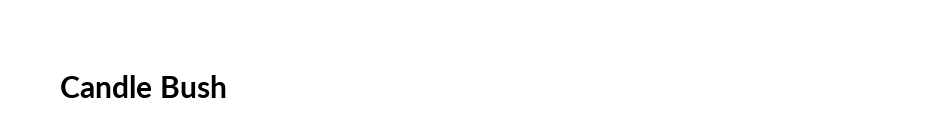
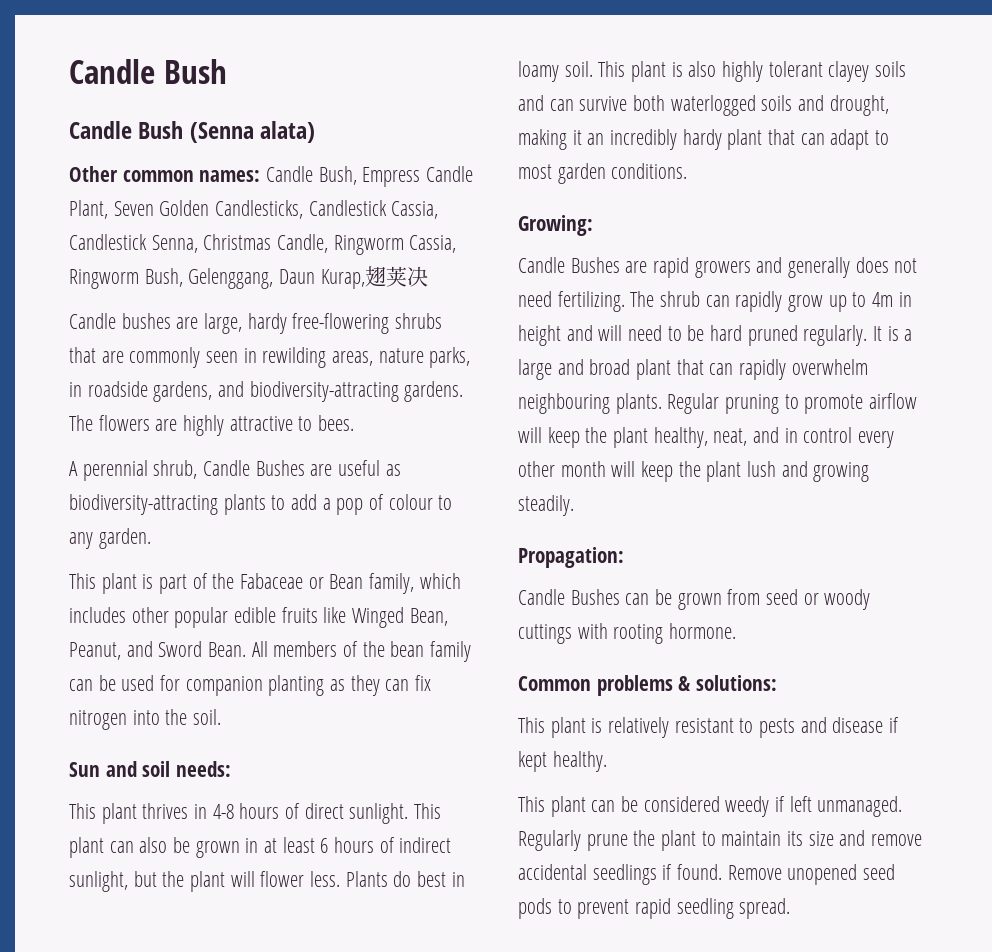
[60,75,228,98] Candle Bush -> [69,59,227,84] [69,121,316,143] [69,166,474,187] [69,200,439,219] [69,234,457,255] [69,266,428,289] [69,313,443,334] [69,347,471,368] [69,381,464,402] [69,415,355,436] [69,460,401,481] [69,494,453,515] [69,528,151,549] [69,573,461,594] [69,607,448,628] [69,641,472,662] [69,675,432,696] [69,709,222,730] [69,761,232,777] [69,803,442,824] [69,837,452,858] [69,871,465,892] [518,61,907,82] [518,95,889,116] [518,129,890,150] [518,163,688,184] [518,215,593,236] [518,257,918,278] [518,291,912,312] [518,325,913,346] [518,359,868,380] [518,393,918,414] [518,427,895,448] [518,461,870,482] [518,495,574,516] [518,547,624,568] [518,589,871,610] [518,623,737,644] [518,675,778,696] [518,717,900,738] [518,751,607,772] [518,796,903,817] [518,830,923,851] [518,864,896,885] [518,898,791,919] Candle Bush // Candle Bush (Senna alata) // Other common names: Candle Bush, Empress Candle Plant, Seven Golden Candlesticks, Candlestick Cassia, Candlestick Senna, Christmas Candle, Ringworm Cassia, Ringworm Bush, Gelenggang, Daun Kurap,翅荚决 // Candle bushes are large, hardy free-flowering shrubs that are commonly seen in rewilding areas, nature parks, in roadside gardens, and biodiversity-attracting gardens. The flowers are highly attractive to bees. // A perennial shrub, Candle Bushes are useful as biodiversity-attracting plants to add a pop of colour to any garden. // This plant is part of the Fabaceae or Bean family, which includes other popular edible fruits like Winged Bean, Peanut, and Sword Bean. All members of the bean family can be used for companion planting as they can fix nitrogen into the soil. // Sun and soil needs: // This plant thrives in 4-8 hours of direct sunlight. This plant can also be grown in at least 6 hours of indirect sunlight, but the plant will flower less. Plants do best in loamy soil. This plant is also highly tolerant clayey soils and can survive both waterlogged soils and drought, making it an incredibly hardy plant that can adapt to most garden conditions. // Growing: // Candle Bushes are rapid growers and generally does not need fertilizing. The shrub can rapidly grow up to 4m in height and will need to be hard pruned regularly. It is a large and broad plant that can rapidly overwhelm neighbouring plants. Regular pruning to promote airflow will keep the plant healthy, neat, and in control every other month will keep the plant lush and growing steadily. // Propagation: // Candle Bushes can be grown from seed or woody cuttings with rooting hormone. // Common problems & solutions: // This plant is relatively resistant to pests and disease if kept healthy. // This plant can be considered weedy if left unmanaged. Regularly prune the plant to maintain its size and remove accidental seedlings if found. Remove unopened seed pods to prevent rapid seedling spread.

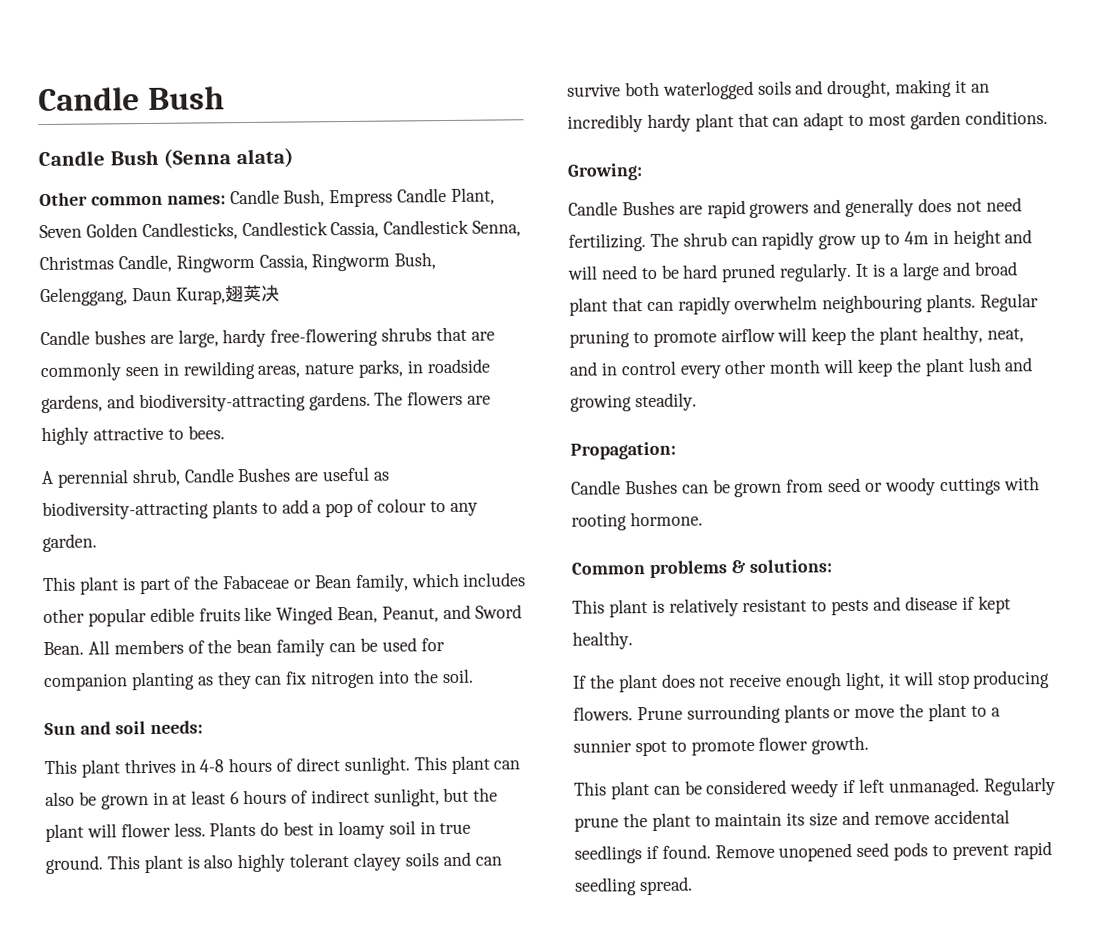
[564,61,593,77] soil. -> [388,820,472,835] [45,855,103,875] soil in true ground.
(607, 761) none -> [572,670,1051,693] [573,702,1001,724] [573,735,870,757] // If the plant does not receive enough light, it will stop producing flowers. Prune surrounding plants or move the plant to a sunnier spot to promote flower growth.

